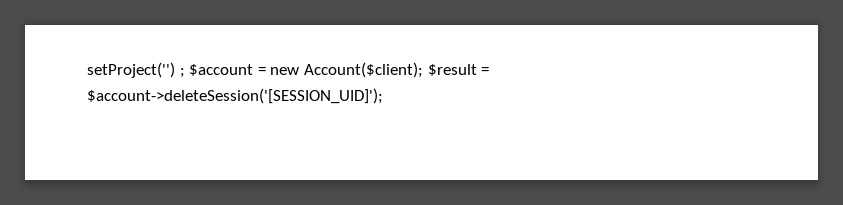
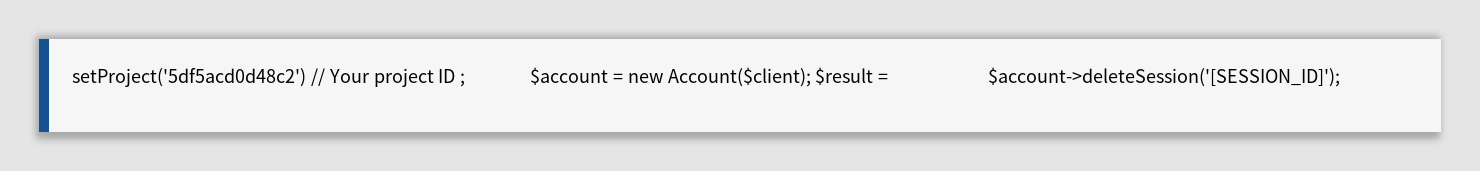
[87,62,175,78] setProject('') -> [72,68,456,87] setProject('5df5acd0d48c2') // Your project ID
[87,88,383,104] $account->deleteSession('[SESSION_UID]'); -> [988,67,1340,87] $account->deleteSession('[SESSION_ID]');

